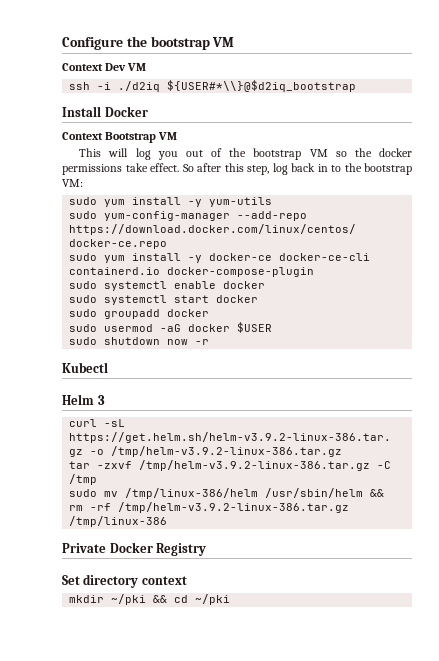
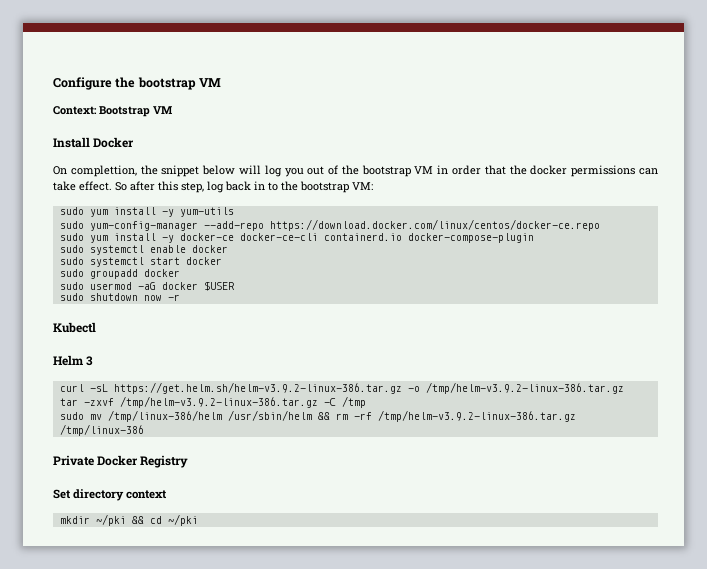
[62,63,147,71] [69,80,357,92] [62,106,148,117] [62,132,178,143] [79,148,102,157] Context Dev VM // ssh -i ./d2iq ${USER#*\\}@$d2iq_bootstrap // Install Docker // Context Bootstrap VM // This -> [53,106,172,117] [53,137,135,148] [53,165,236,177] Context: Bootstrap VM // Install Docker // On complettion, the snippet below
[335,151,347,157] so -> [437,165,506,175] in order that
(122, 169) none -> [638,168,658,175] can

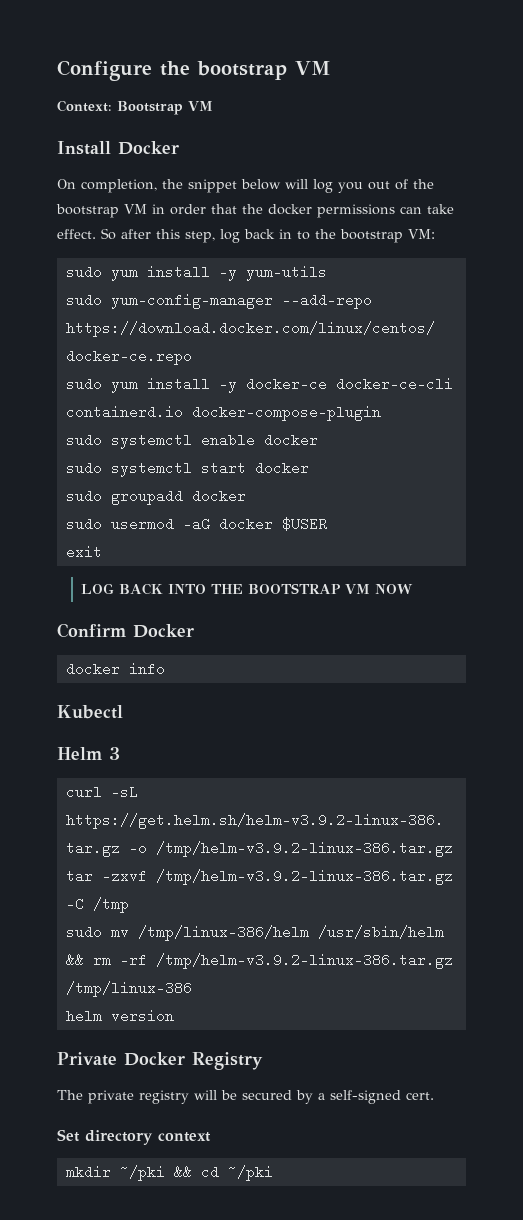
[70,165,137,177] complettion, -> [81,179,157,193] completion,
[59,293,180,301] sudo shutdown now -r -> [65,545,102,559] [81,583,414,595] [57,623,194,638] [65,662,165,676] exit // LOG BACK INTO THE BOOTSTRAP VM NOW // Confirm Docker // docker info
(144, 430) none -> [65,1009,174,1023] // helm version
(189, 461) none -> [57,1090,434,1104] // The private registry will be secured by a self-signed cert.

